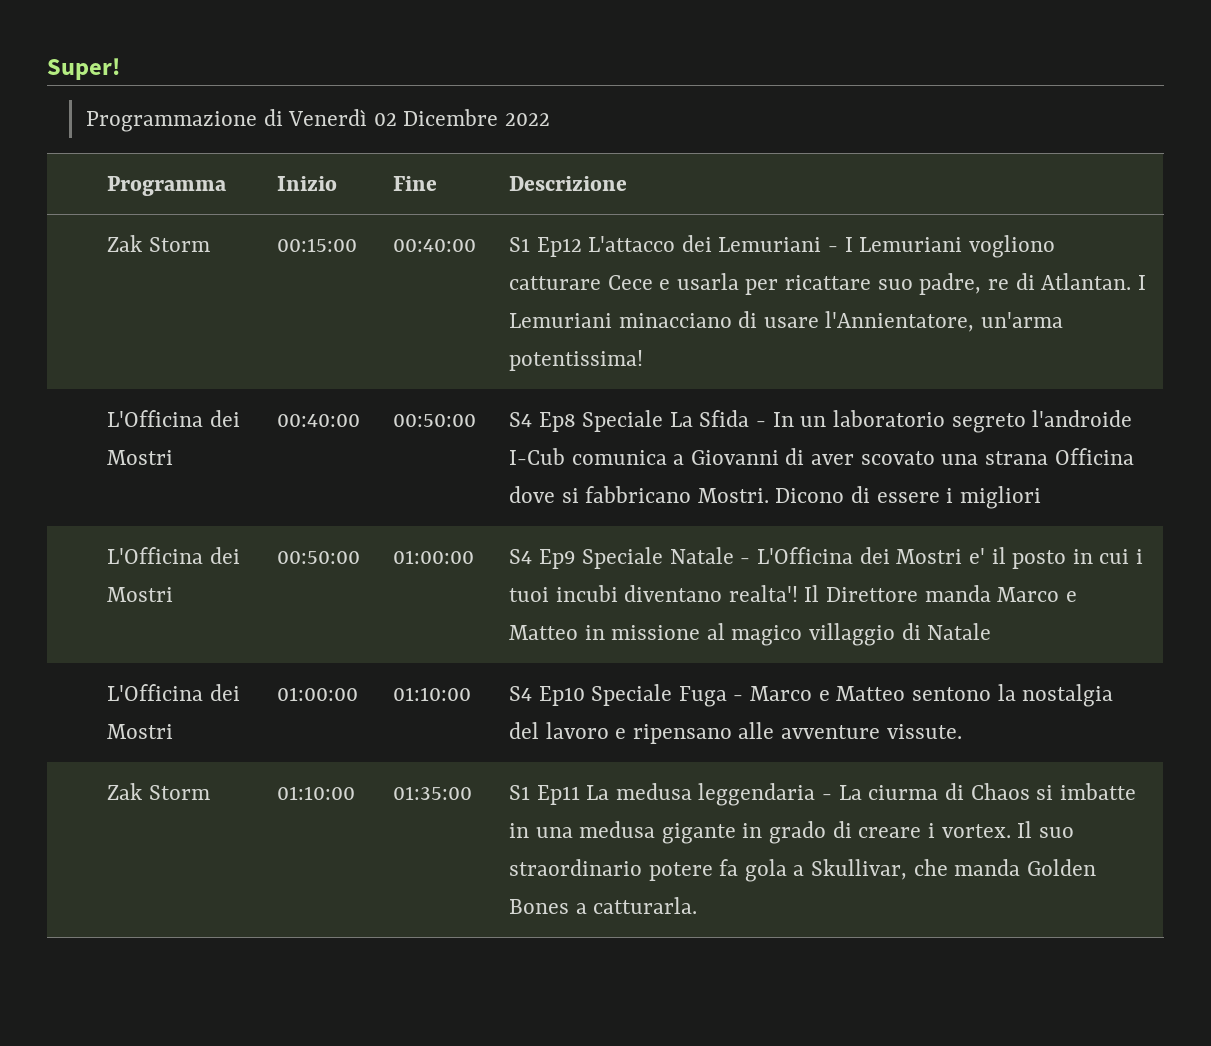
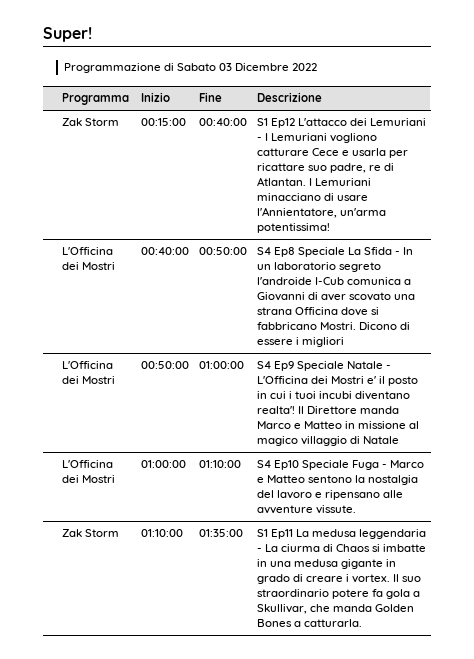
[288,109,397,126] Venerdì 02 -> [176,63,233,71] Sabato 03

